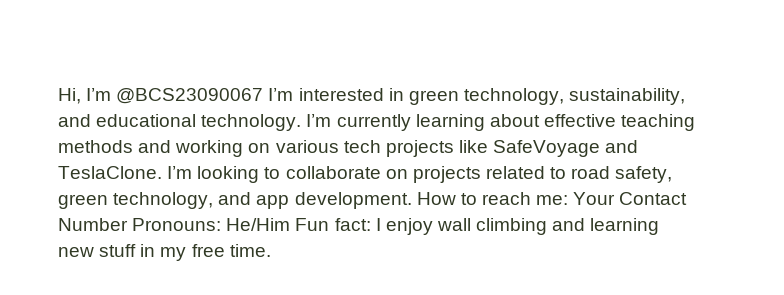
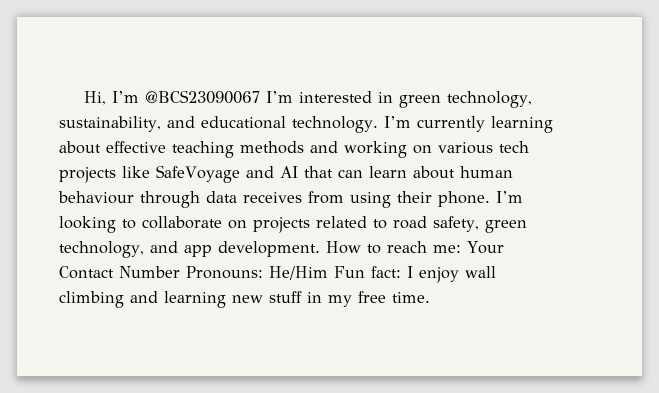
[58,166,162,179] TeslaClone. -> [279,166,513,179] [58,191,490,208] AI that can learn about human behaviour through data receives from using their phone.

